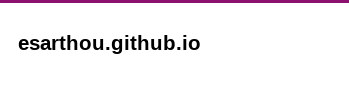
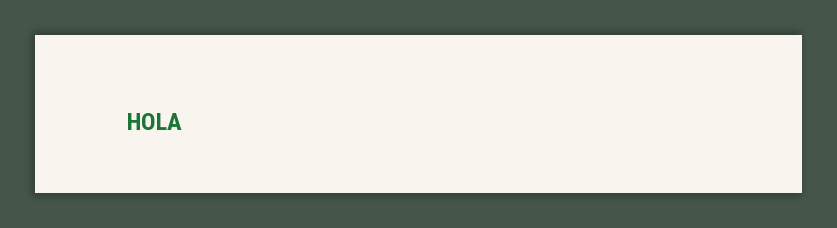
[18,35,201,54] esarthou.github.io -> [127,113,182,130] HOLA

